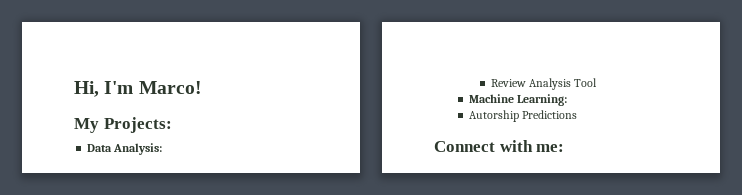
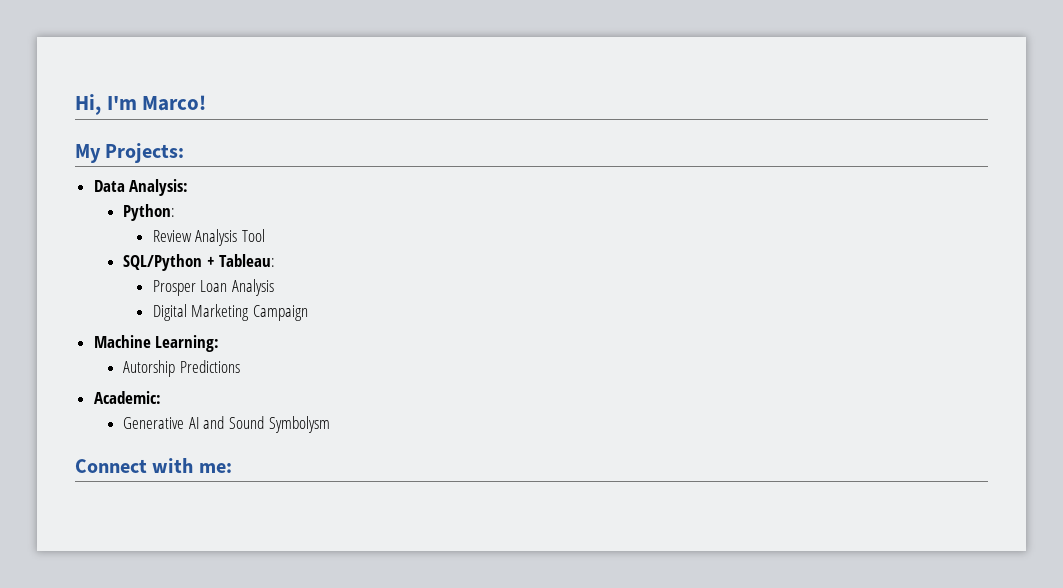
(163, 149) none -> [123,204,176,221] // Python:
[469,94,568,106] [469,110,578,122] Machine Learning: // Autorship Predictions -> [123,254,276,271] [152,279,274,296] [152,304,308,321] [93,335,220,352] [123,360,240,377] [93,391,161,404] [123,416,330,433] SQL/Python + Tableau: // Prosper Loan Analysis // Digital Marketing Campaign // Machine Learning: // Autorship Predictions // Academic: // Generative AI and Sound Symbolysm

